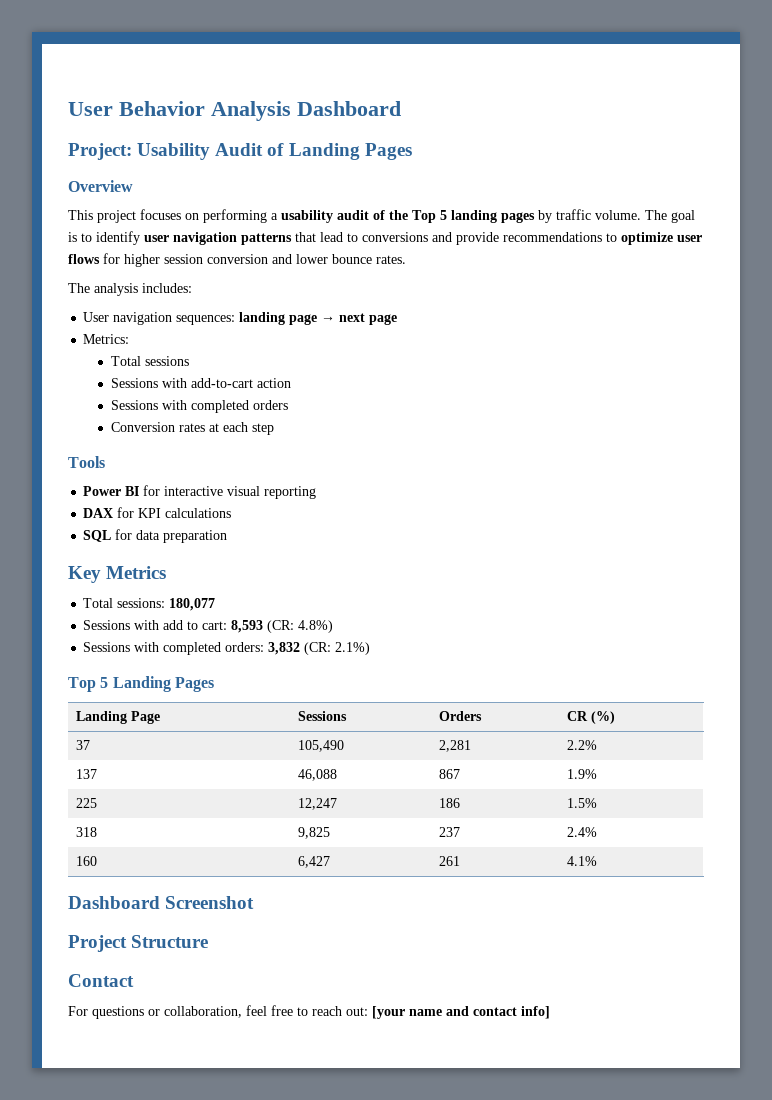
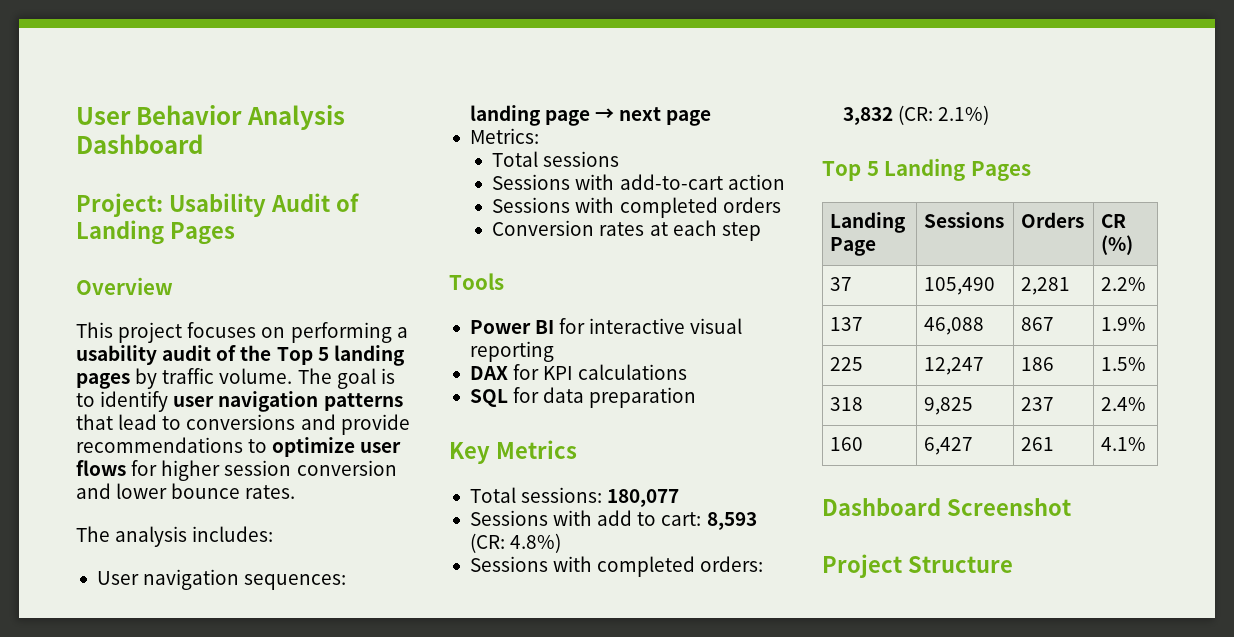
[68,974,134,987] [68,1005,550,1019] // Contact // For questions or collaboration, feel free to reach out: [your name and contact info] -> (1013, 564) none

